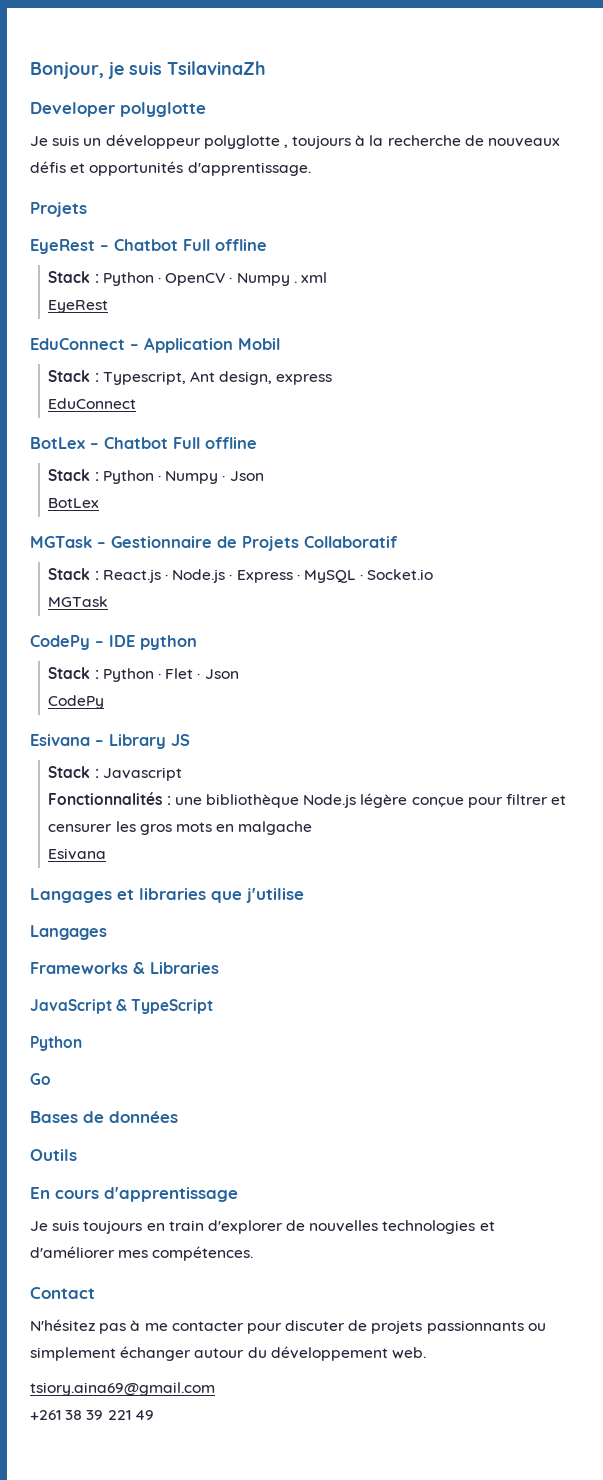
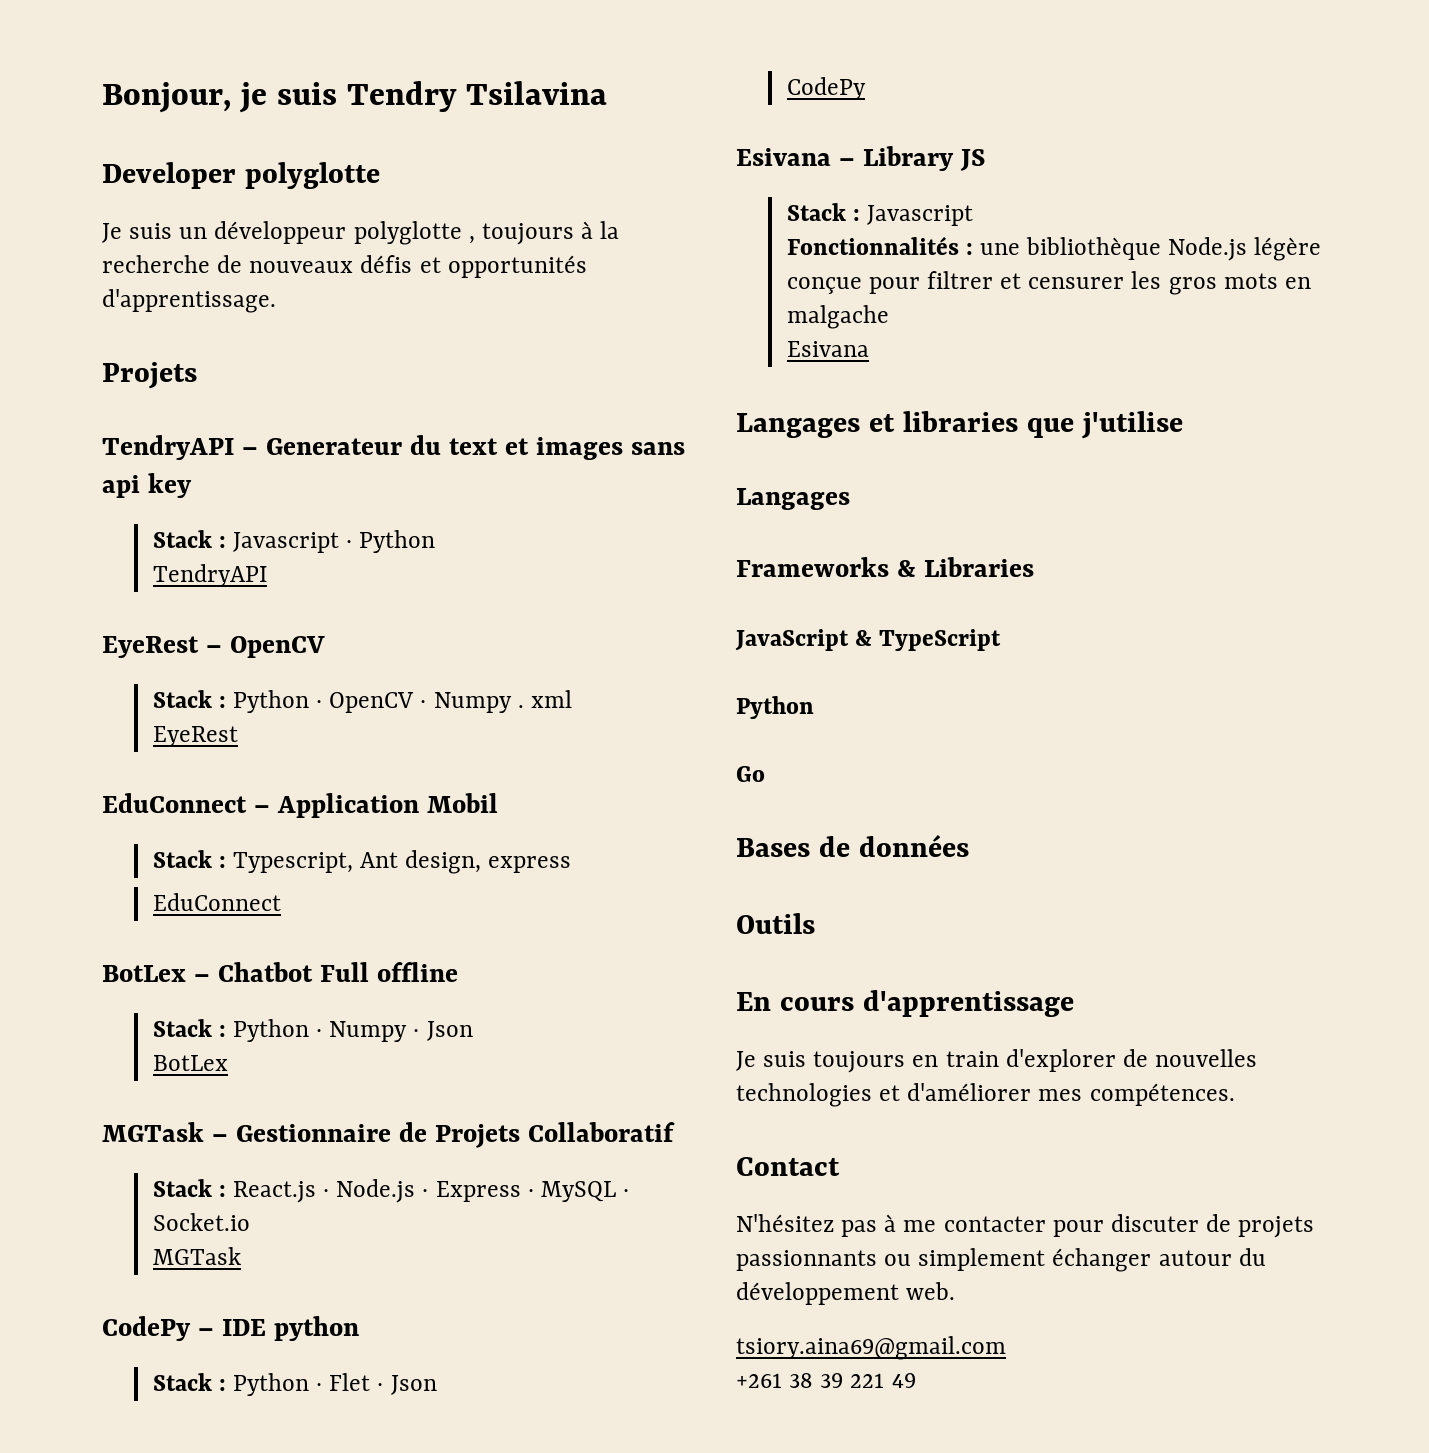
[167,61,266,75] TsilavinaZh -> [346,81,607,112] Tendry Tsilavina
(87, 209) none -> [102,435,685,460] [102,473,192,498] [152,530,436,553] [152,564,267,587] // TendryAPI – Generateur du text et images sans api key // Stack : Javascript · Python // TendryAPI
[114,239,267,251] Chatbot Full offline -> [229,636,325,658] OpenCV

